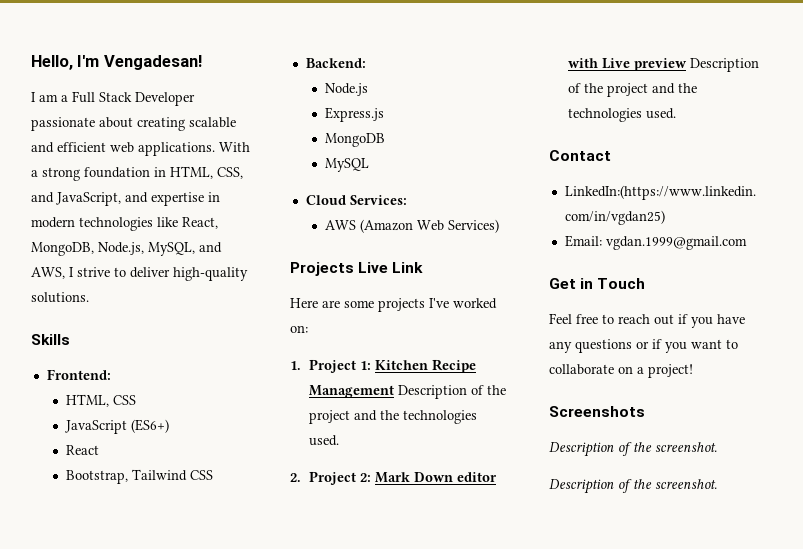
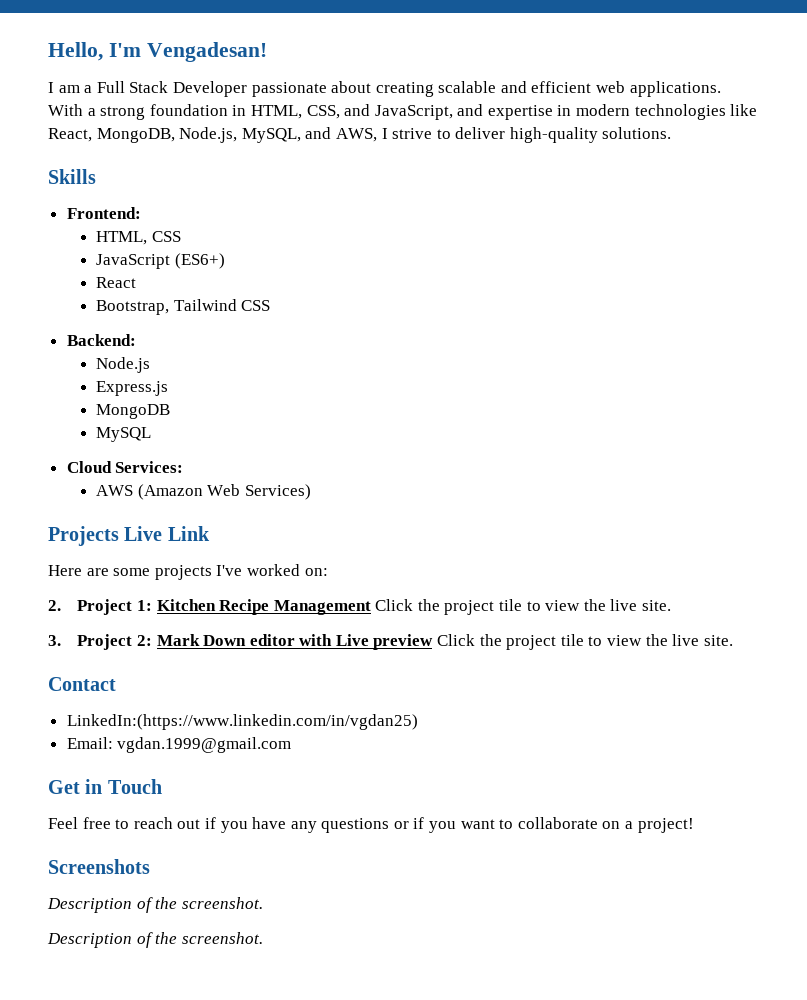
[290,361,301,370] 1. -> [48,600,61,611] 2.
[398,385,507,399] [309,410,478,424] [309,435,340,446] [290,473,301,482] Description of the project and the technologies used. // 2. -> [375,599,671,615] [48,635,61,646] Click the project tile to view the live site. // 3.
[690,58,760,72] [568,83,698,97] [568,108,677,122] Description of the project and the technologies used. -> [437,634,733,650] Click the project tile to view the live site.

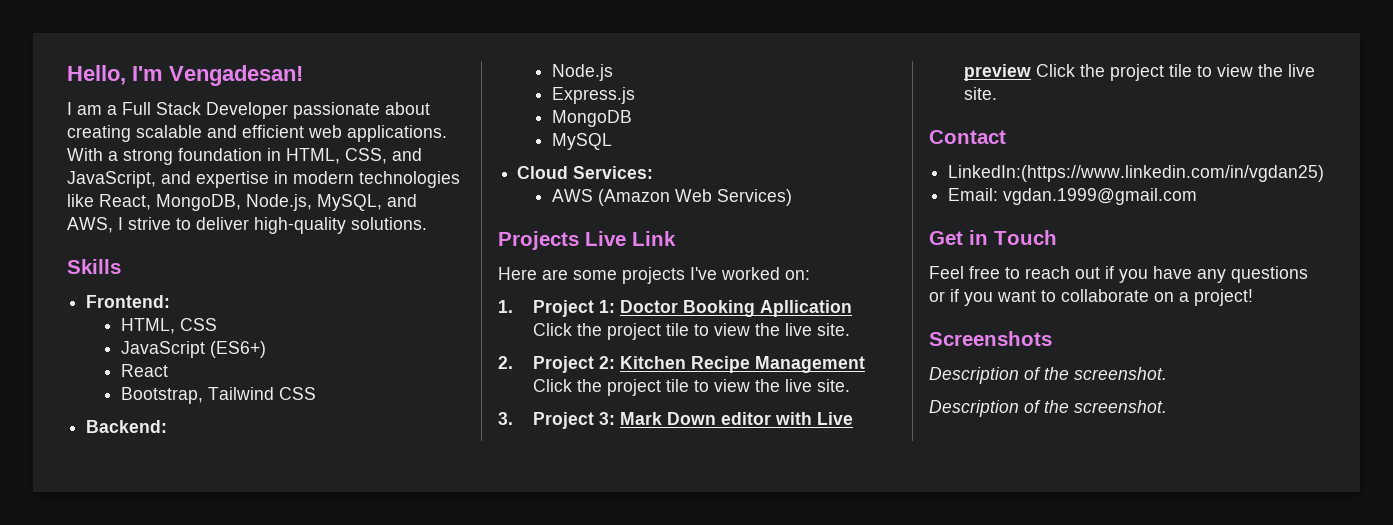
[48,600,61,611] 2. -> [498,300,513,313] 1.
(152, 605) none -> [619,300,852,317] [532,323,850,340] [498,356,615,373] Doctor Booking Apllication Click the project tile to view the live site. // 2. Project 2:
[136,635,152,646] 2: -> [598,412,615,425] 3:

